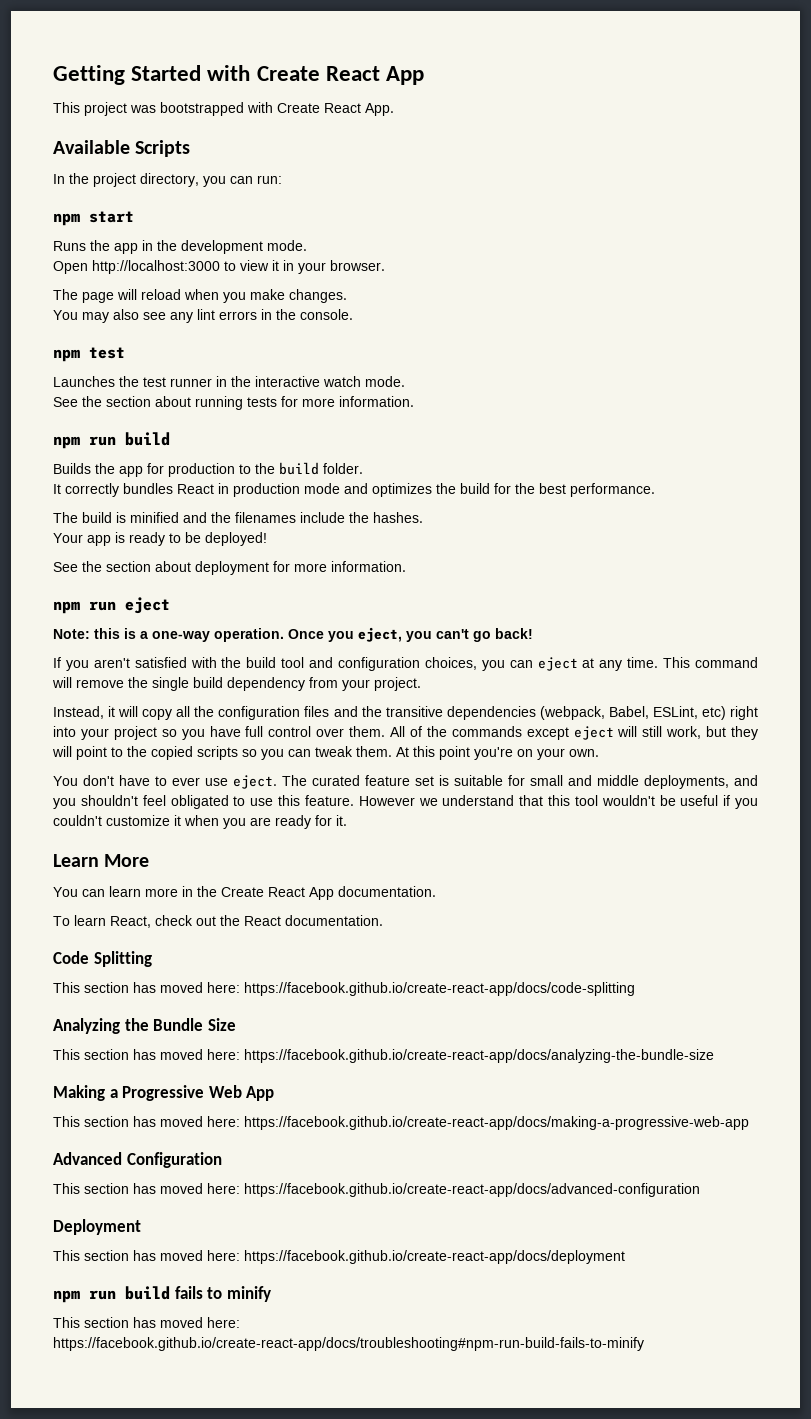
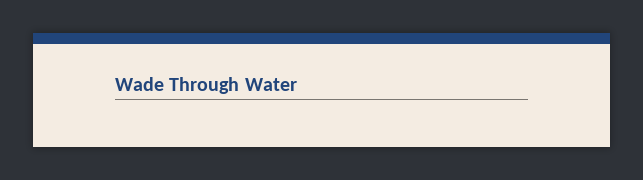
[53,65,425,85] [53,102,394,116] [53,140,191,157] [53,173,282,187] [53,211,134,226] [53,240,307,254] [53,260,385,274] [53,289,347,303] [53,309,353,323] [53,347,125,362] [53,376,405,387] [53,396,414,410] [53,432,170,449] [53,462,363,477] [53,483,655,497] [53,512,423,523] [53,532,267,546] [53,561,406,575] [53,597,170,614] [53,627,533,642] [53,657,759,671] [52,677,421,691] [53,706,758,720] [53,726,758,740] [52,746,599,760] [53,775,758,789] [53,795,759,809] [53,815,347,829] [53,854,150,867] [53,886,436,900] [53,915,383,928] [53,951,152,967] [53,982,635,996] [53,1018,236,1034] [53,1049,714,1063] [53,1085,275,1101] [53,1116,749,1130] [53,1152,222,1168] [53,1183,700,1197] [53,1219,141,1235] [53,1250,625,1264] [53,1286,271,1303] [53,1317,240,1328] [53,1337,644,1351] Getting Started with Create React App // This project was bootstrapped with Create React App. // Available Scripts // In the project directory, you can run: // npm start // Runs the app in the development mode. // Open http://localhost:3000 to view it in your browser. // The page will reload when you make changes. // You may also see any lint errors in the console. // npm test // Launches the test runner in the interactive watch mode. // See the section about running tests for more information. // npm run build // Builds the app for production to the build folder. // It correctly bundles React in production mode and optimizes the build for the best performance. // The build is minified and the filenames include the hashes. // Your app is ready to be deployed! // See the section about deployment for more information. // npm run eject // Note: this is a one-way operation. Once you eject, you can't go back! // If you aren't satisfied with the build tool and configuration choices, you can eject at any time. This command will remove the single build dependency from your project. // Instead, it will copy all the configuration files and the transitive dependencies (webpack, Babel, ESLint, etc) right into your project so you have full control over them. All of the commands except eject will still work, but they will point to the copied scripts so you can tweak them. At this point you're on your own. // You don't have to ever use eject. The curated feature set is suitable for small and middle deployments, and you shouldn't feel obligated to use this feature. However we understand that this tool wouldn't be useful if you couldn't customize it when you are ready for it. // Learn More // You can learn more in the Create React App documentation. // To learn React, check out the React documentation. // Code Splitting // This section has moved here: https://facebook.github.io/create-react-app/docs/code-splitting // Analyzing the Bundle Size // This section has moved here: https://facebook.github.io/create-react-app/docs/analyzing-the-bundle-size // Making a Progressive Web App // This section has moved here: https://facebook.github.io/create-react-app/docs/making-a-progressive-web-app // Advanced Configuration // This section has moved here: https://facebook.github.io/create-react-app/docs/advanced-configuration // Deployment // This section has moved here: https://facebook.github.io/create-react-app/docs/deployment // npm run build fails to minify // This section has moved here: https://facebook.github.io/create-react-app/docs/troubleshooting#npm-run-build-fails-to-minify -> [115,77,297,94] Wade Through Water

